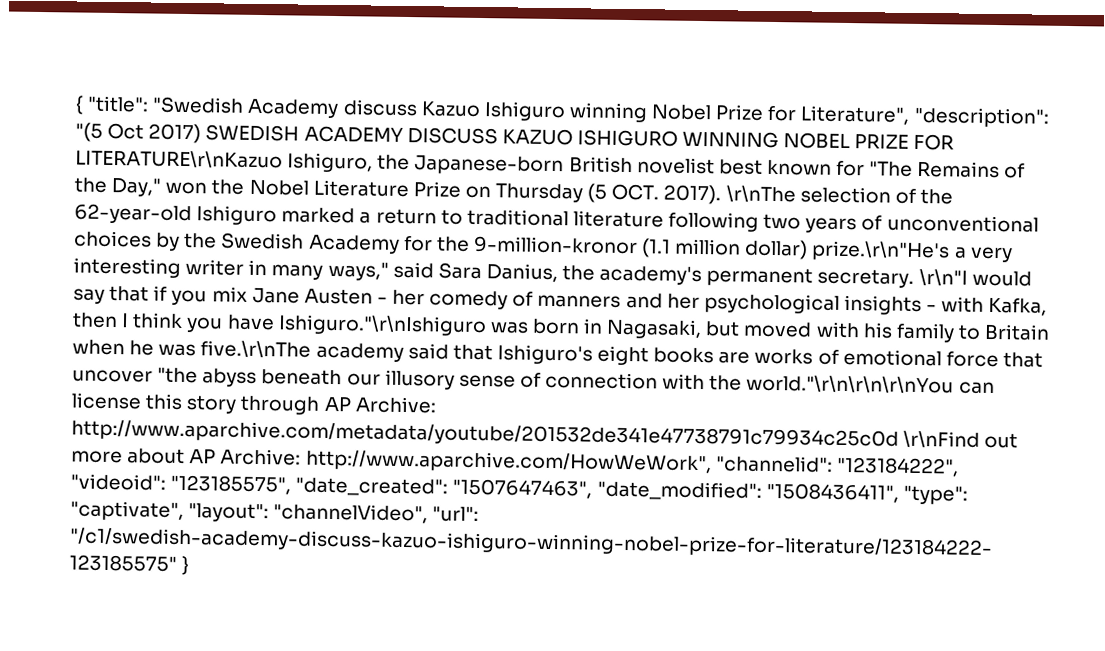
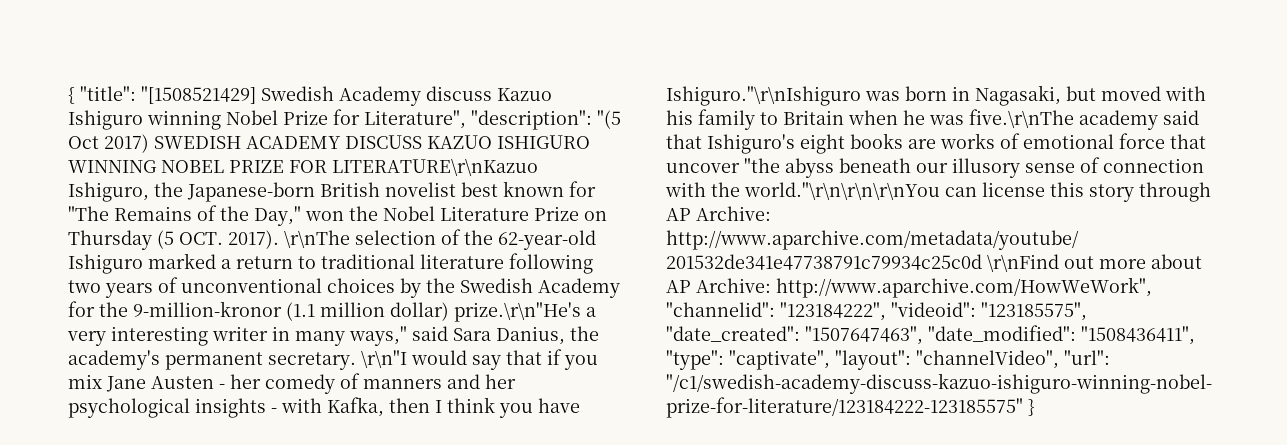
[152,96,245,114] "Swedish -> [141,86,334,104] "[1508521429] Swedish

